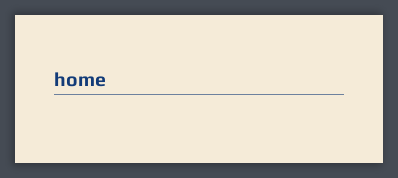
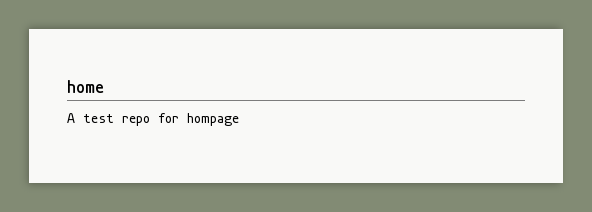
(106, 79) none -> [67,113,239,126] // A test repo for hompage

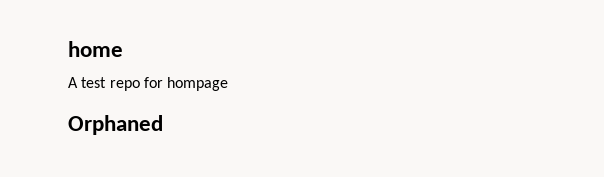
(239, 119) none -> [68,115,163,135] // Orphaned

